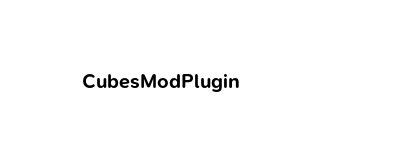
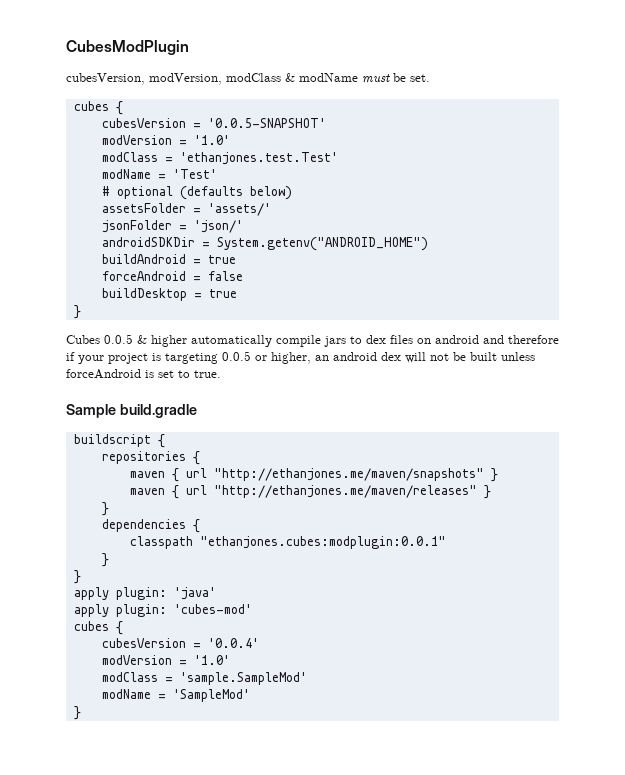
(240, 82) none -> [66,73,430,85] [73,101,123,115] [101,118,326,128] [101,135,230,145] [101,152,338,165] [101,169,217,179] [101,186,292,200] [101,203,271,216] [101,220,243,233] [101,237,428,251] [101,254,236,264] [101,271,243,281] [101,288,237,301] [73,305,81,319] [66,334,559,347] [66,351,535,364] [66,369,221,379] [66,404,197,418] [73,434,165,448] [101,451,200,465] [129,468,498,482] [129,485,491,499] [101,502,109,516] [101,519,200,533] [129,536,446,549] [101,553,109,567] [73,570,81,584] [73,587,216,600] [73,604,252,617] [73,621,123,635] [101,638,259,648] [101,655,230,665] [101,672,307,685] [101,689,250,702] [73,706,81,720] // cubesVersion, modVersion, modClass & modName must be set. // cubes { // cubesVersion = '0.0.5-SNAPSHOT' // modVersion = '1.0' // modClass = 'ethanjones.test.Test' // modName = 'Test' // # optional (defaults below) // assetsFolder = 'assets/' // jsonFolder = 'json/' // androidSDKDir = System.getenv("ANDROID_HOME") // buildAndroid = true // forceAndroid = false // buildDesktop = true // } // Cubes 0.0.5 & higher automatically compile jars to dex files on android and therefore if your project is targeting 0.0.5 or higher, an android dex will not be built unless forceAndroid is set to true. // Sample build.gradle // buildscript { // repositories { // maven { url "http://ethanjones.me/maven/snapshots" } // maven { url "http://ethanjones.me/maven/releases" } // } // dependencies { // classpath "ethanjones.cubes:modplugin:0.0.1" // } // } // apply plugin: 'java' // apply plugin: 'cubes-mod' // cubes { // cubesVersion = '0.0.4' // modVersion = '1.0' // modClass = 'sample.SampleMod' // modName = 'SampleMod' // }

